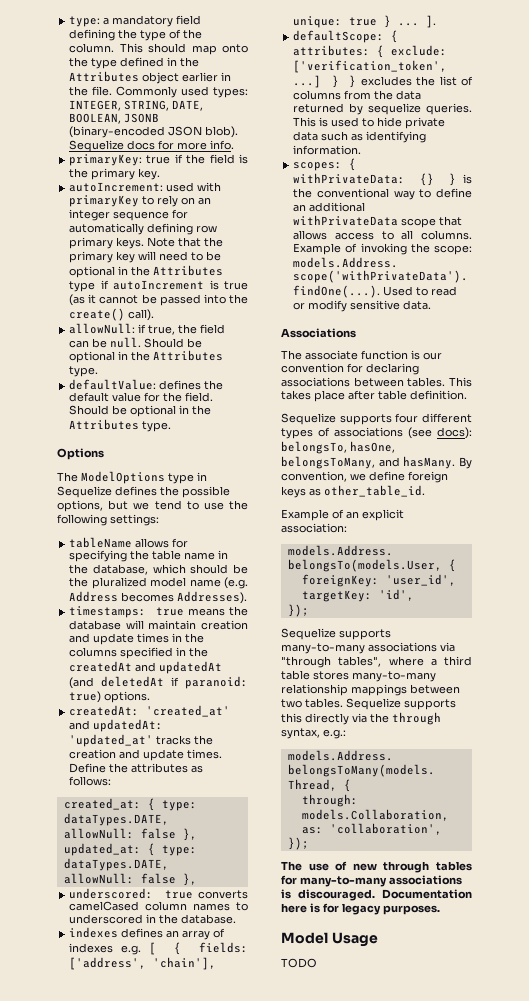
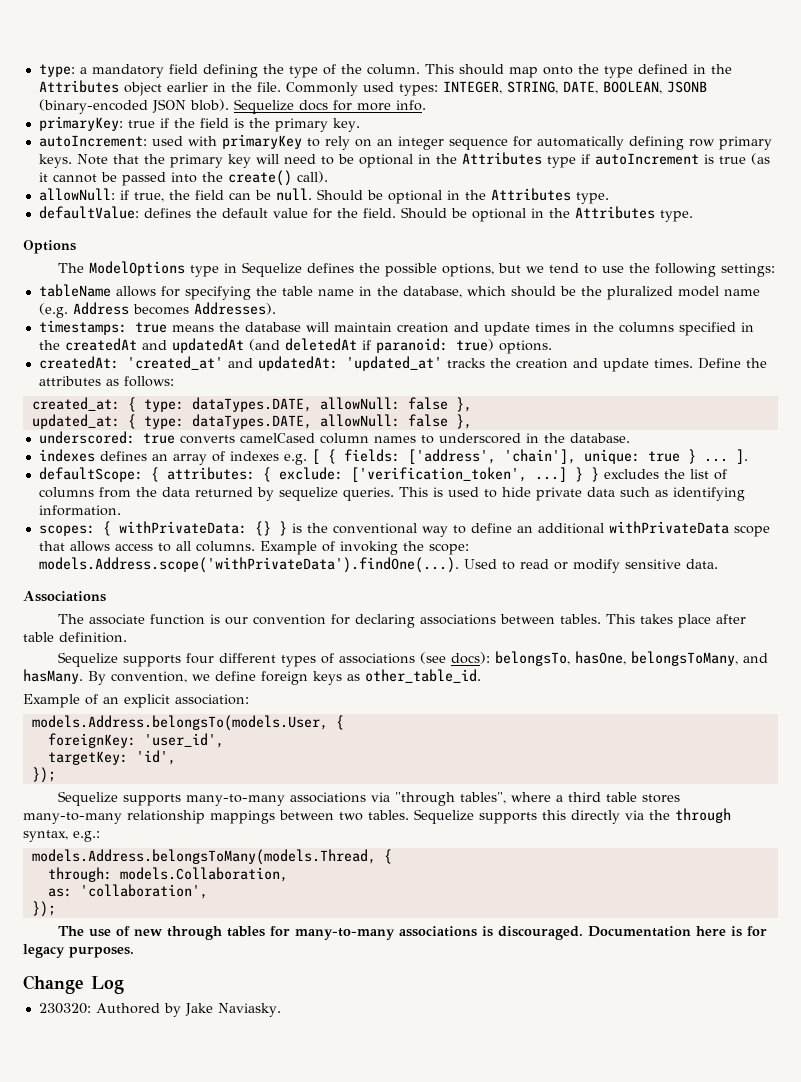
[281,932,378,947] [281,958,317,968] Model Usage // TODO -> [23,975,124,994] [38,1003,281,1017] Change Log // 230320: Authored by Jake Naviasky.

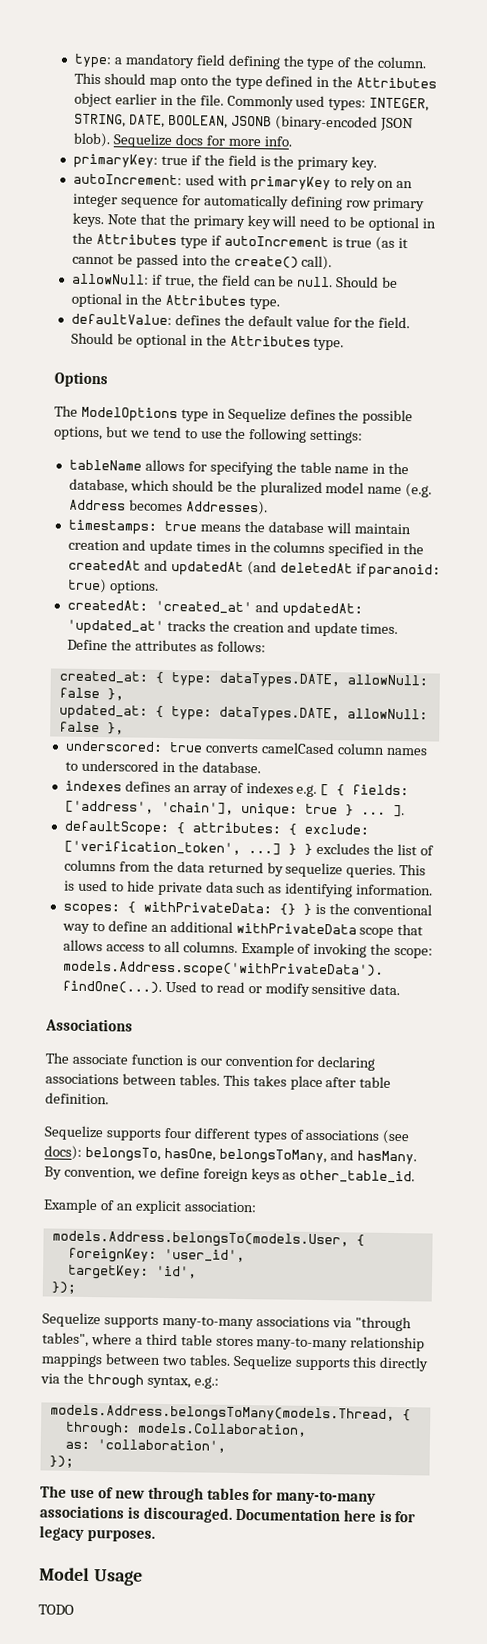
[23,975,124,994] [38,1003,281,1017] Change Log // 230320: Authored by Jake Naviasky. -> [39,1567,143,1586] [38,1604,74,1615] Model Usage // TODO

